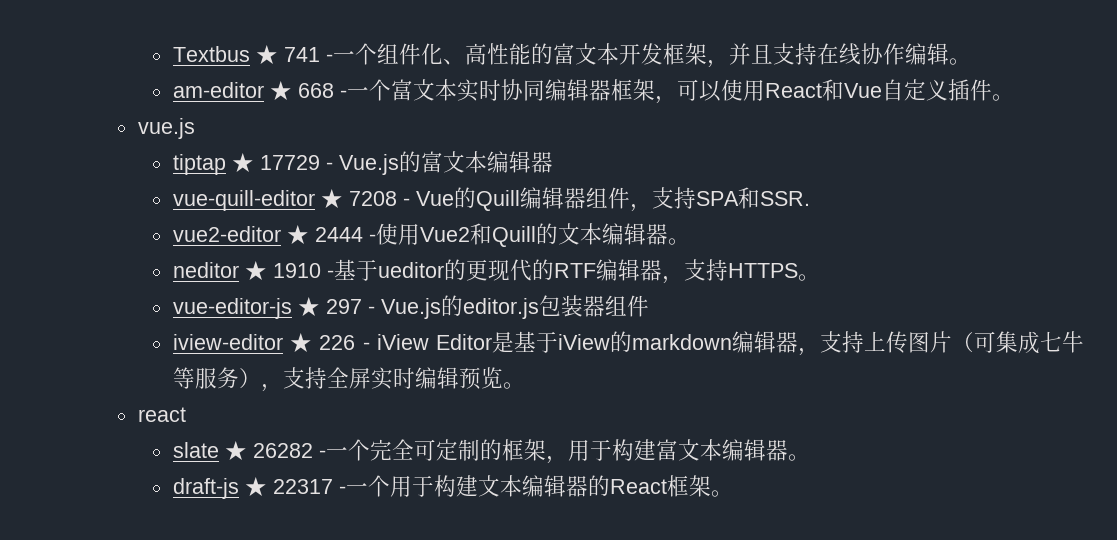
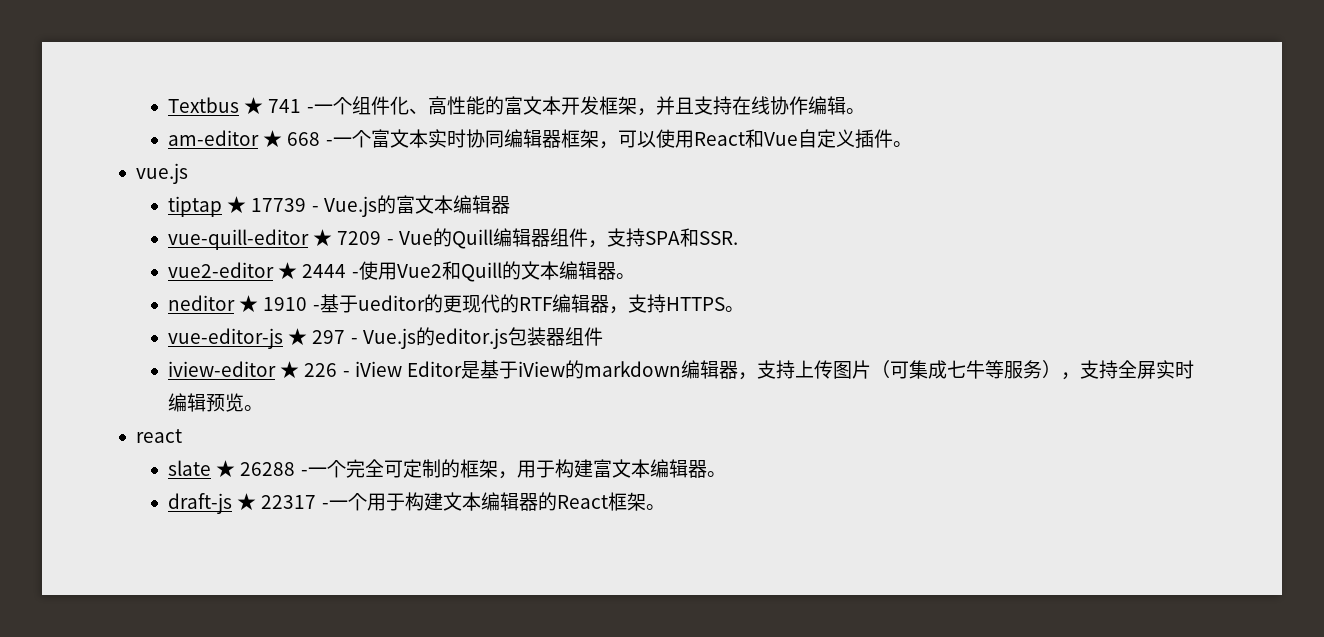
[259,155,320,170] 17729 -> [251,198,307,212] 17739
[348,191,397,206] 7208 -> [337,231,382,245] 7209
[252,443,313,458] 26282 -> [240,462,296,476] 26288

